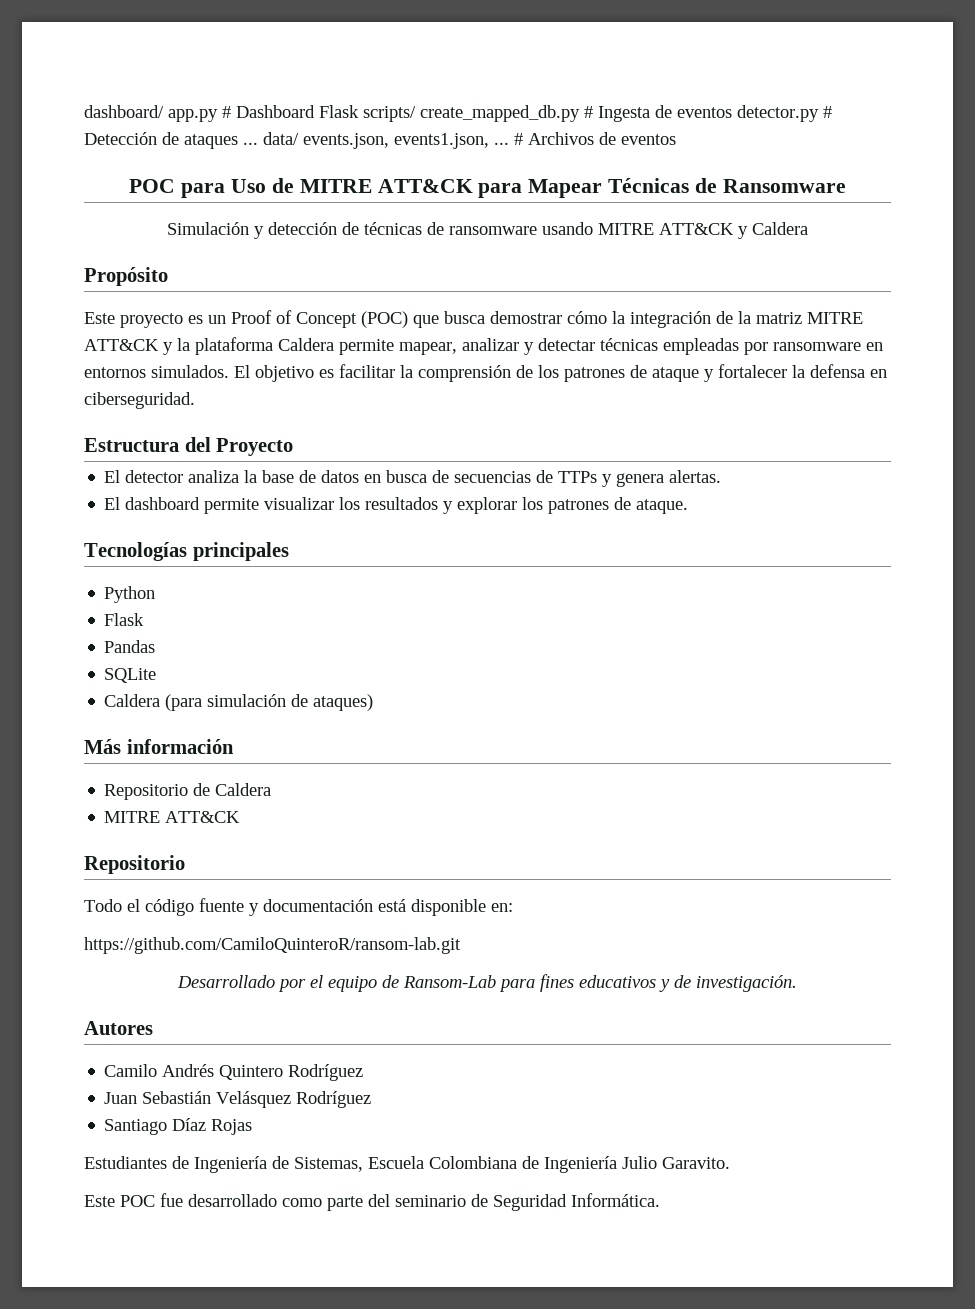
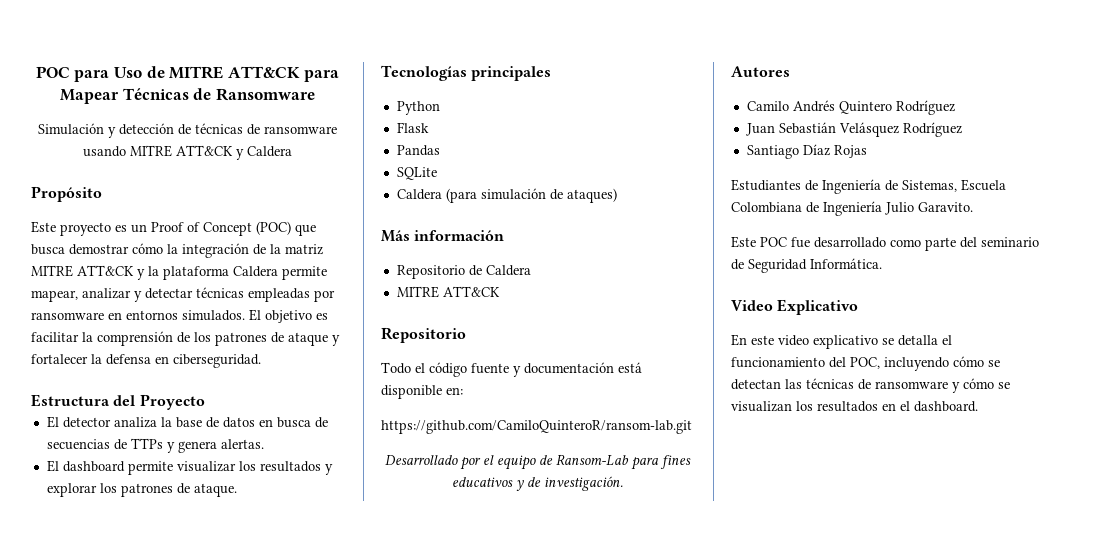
[84,105,832,122] [84,132,676,149] dashboard/ app.py # Dashboard Flask scripts/ create_mapped_db.py # Ingesta de eventos detector.py # Detección de ataques ... data/ events.json, events1.json, ... # Archivos de eventos // -> (35, 72) none
(660, 1200) none -> [731,299,859,315] [731,334,952,349] [731,356,1000,371] [731,378,1010,393] [731,401,978,412] // Video Explicativo // En este video explicativo se detalla el funcionamiento del POC, incluyendo cómo se detectan las técnicas de ransomware y cómo se visualizan los resultados en el dashboard.

